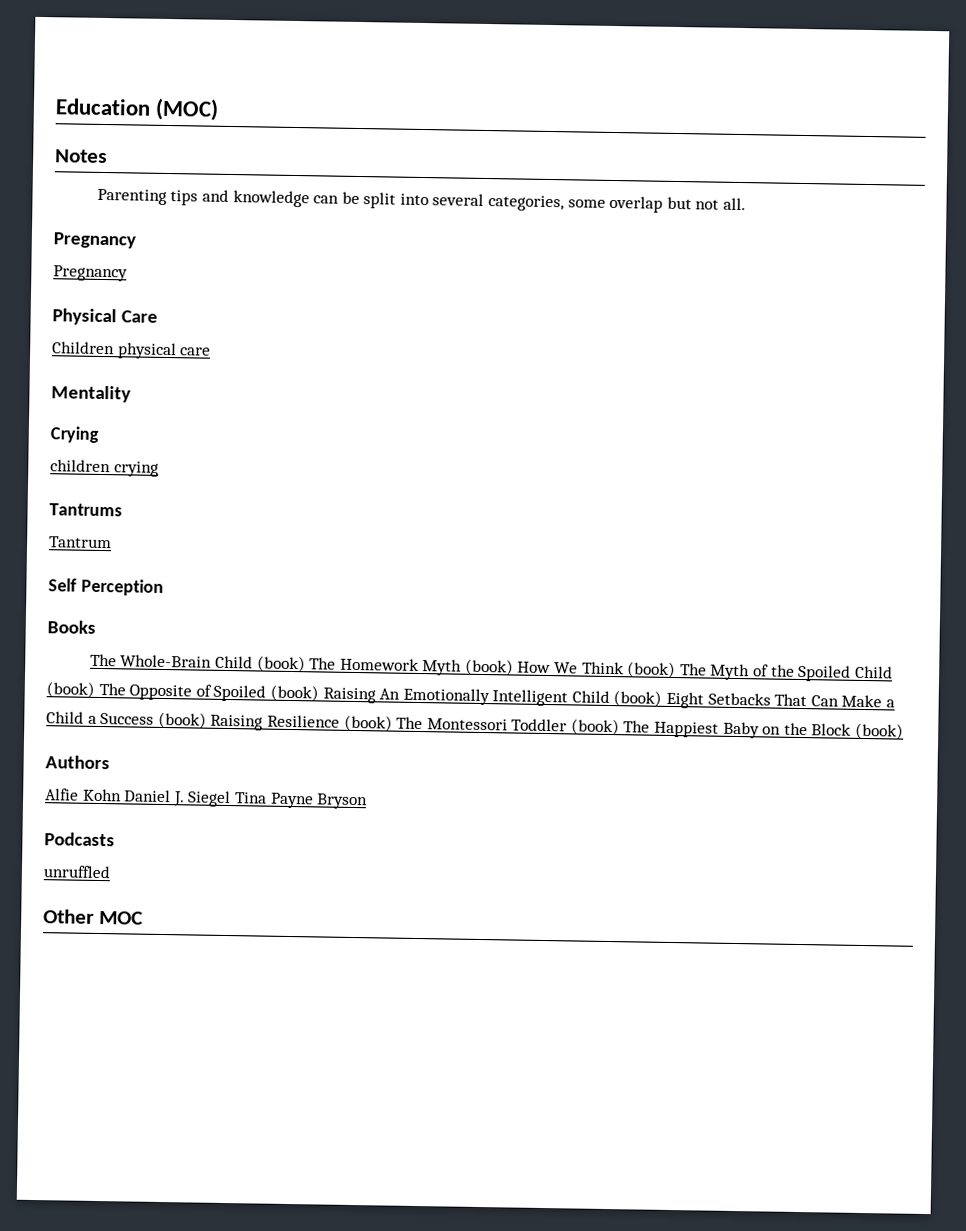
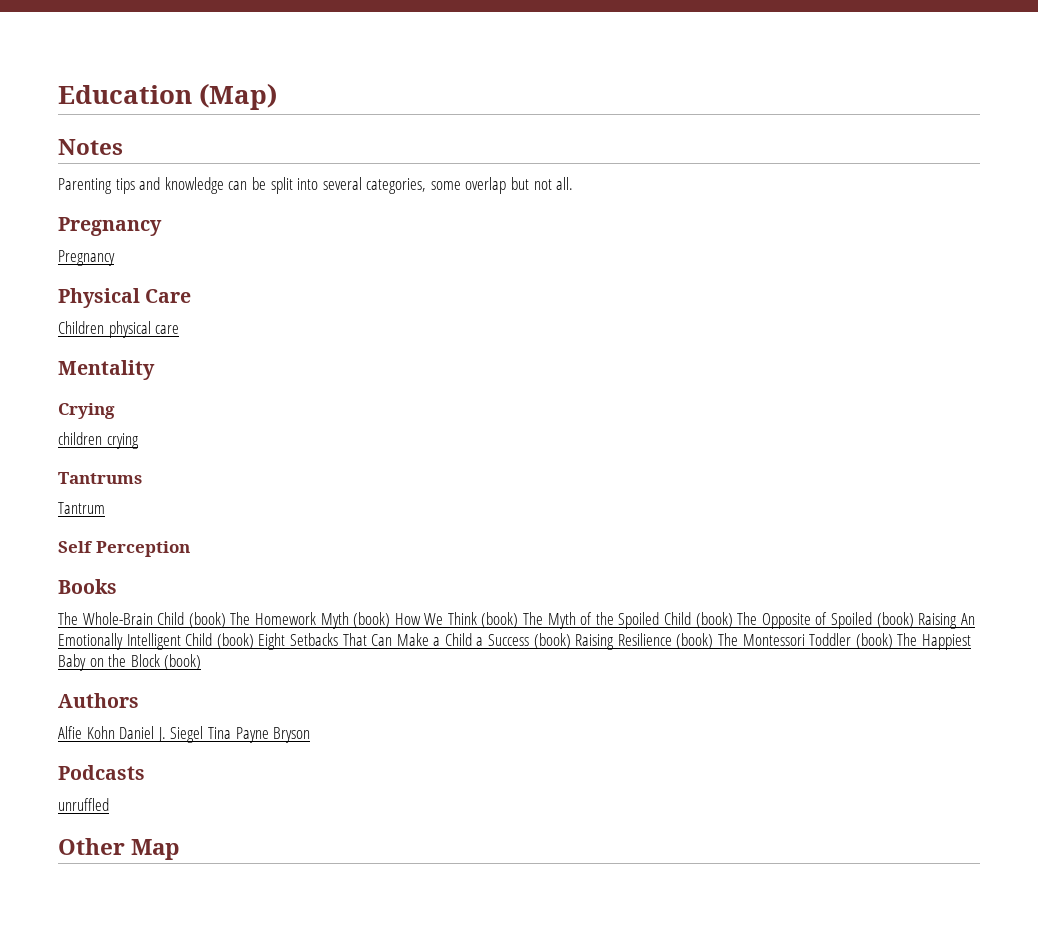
[155,97,220,121] (MOC) -> [199,83,278,110] (Map)
[98,910,143,925] MOC -> [131,839,181,860] Map

